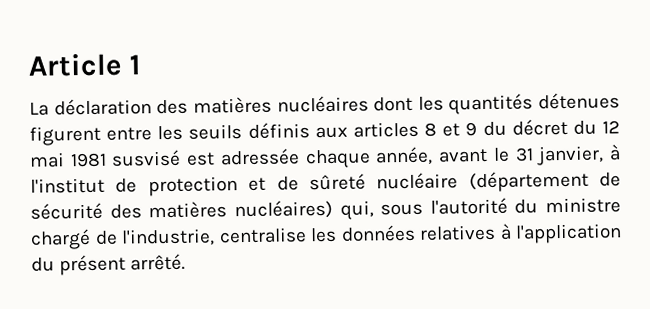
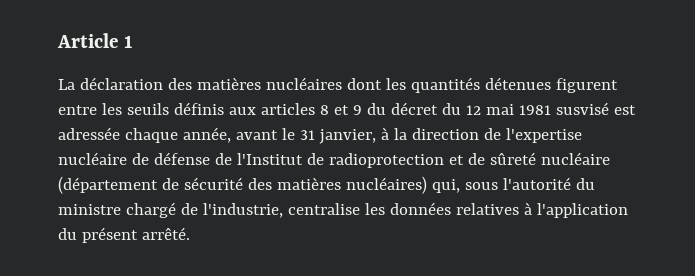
[30,176,238,197] l'institut de protection -> [393,128,582,143] [58,152,444,168] la direction de l'expertise nucléaire de défense de l'Institut de radioprotection

